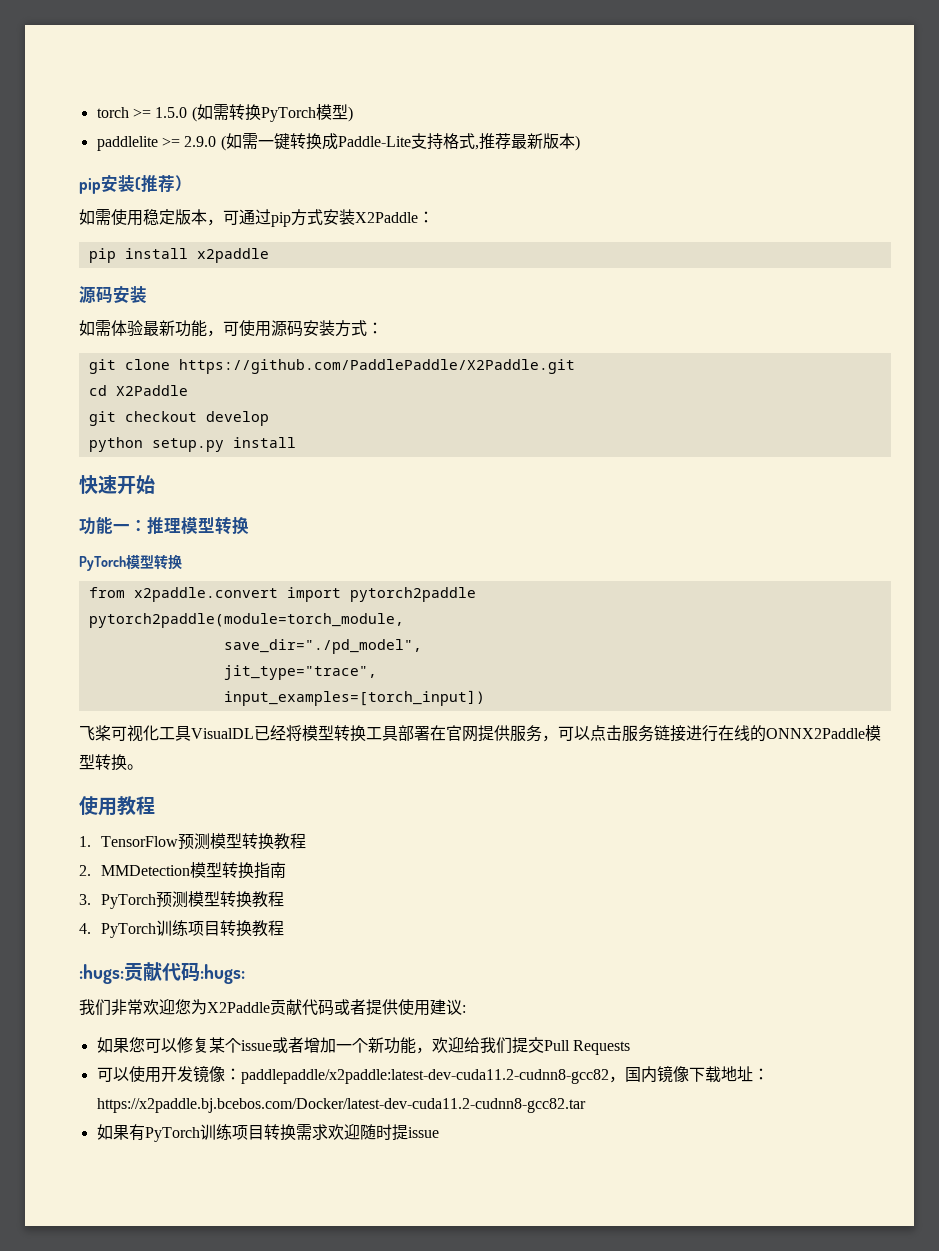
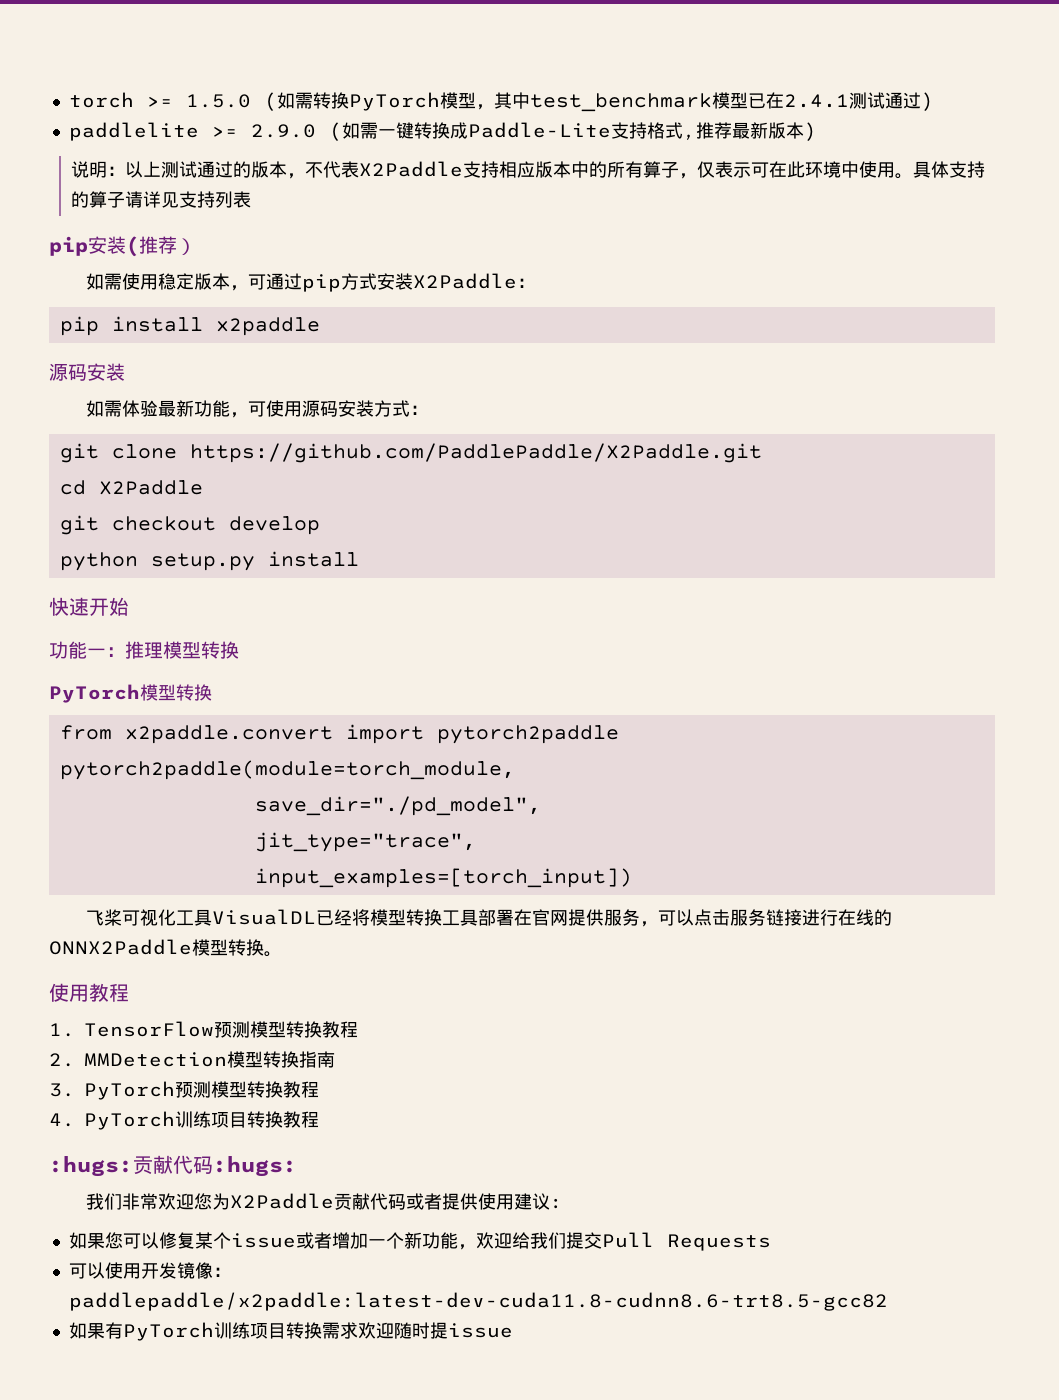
(348, 112) none -> [475,92,921,112] ，其中test_benchmark模型已在2.4.1测试通过
(580, 143) none -> [71,161,986,179] [71,191,252,208] // 说明：以上测试通过的版本，不代表X2Paddle支持相应版本中的所有算子，仅表示可在此环境中使用。具体支持的算子请详见支持列表
[240,1065,769,1084] [96,1098,586,1113] paddlepaddle/x2paddle:latest-dev-cuda11.2-cudnn8-gcc82，国内镜像下载地址：https://x2paddle.bj.bcebos.com/Docker/latest-dev-cuda11.2-cudnn8-gcc82.tar -> [68,1292,888,1311] paddlepaddle/x2paddle:latest-dev-cuda11.8-cudnn8.6-trt8.5-gcc82

